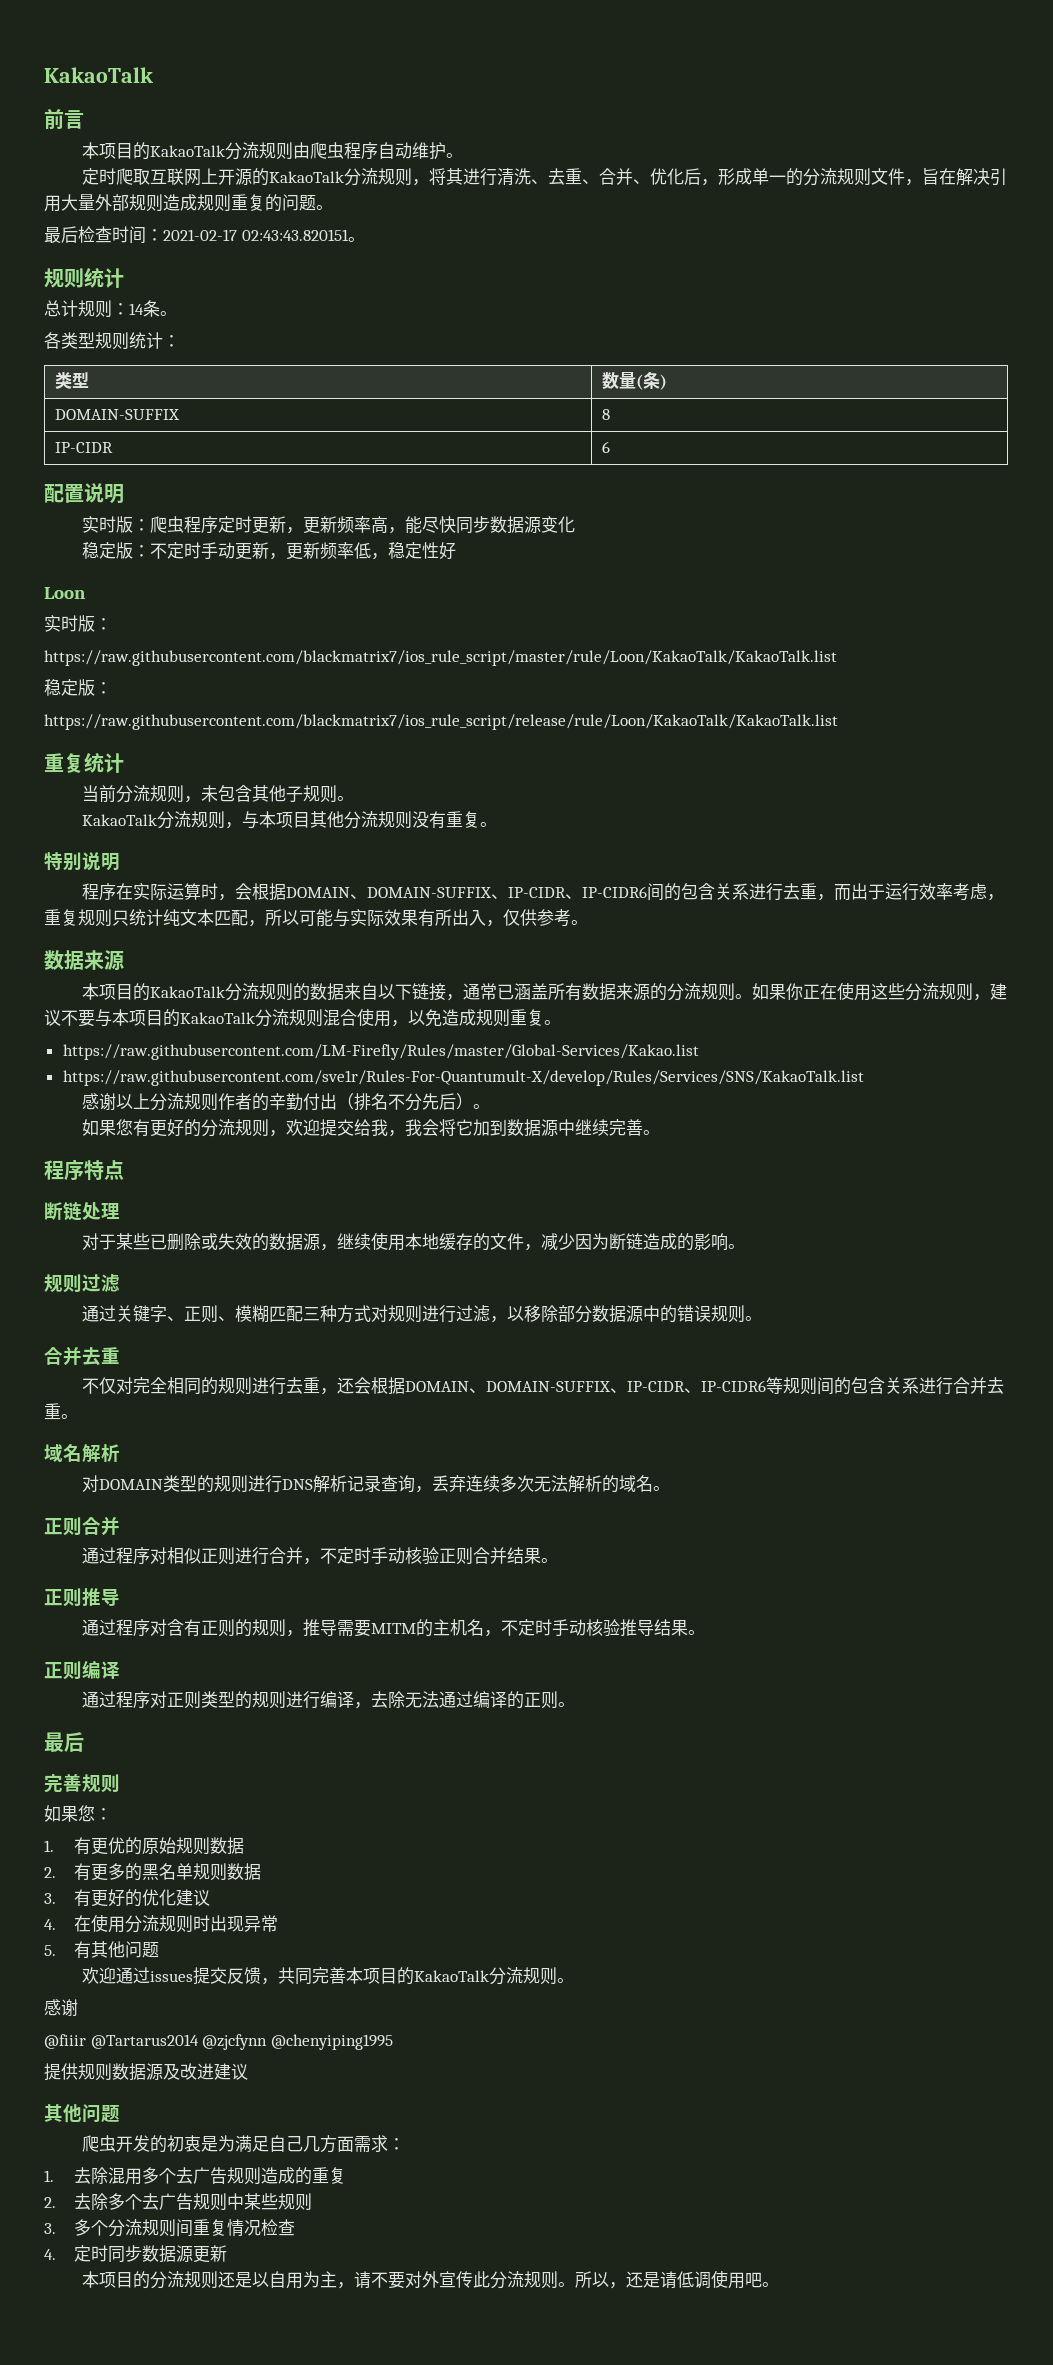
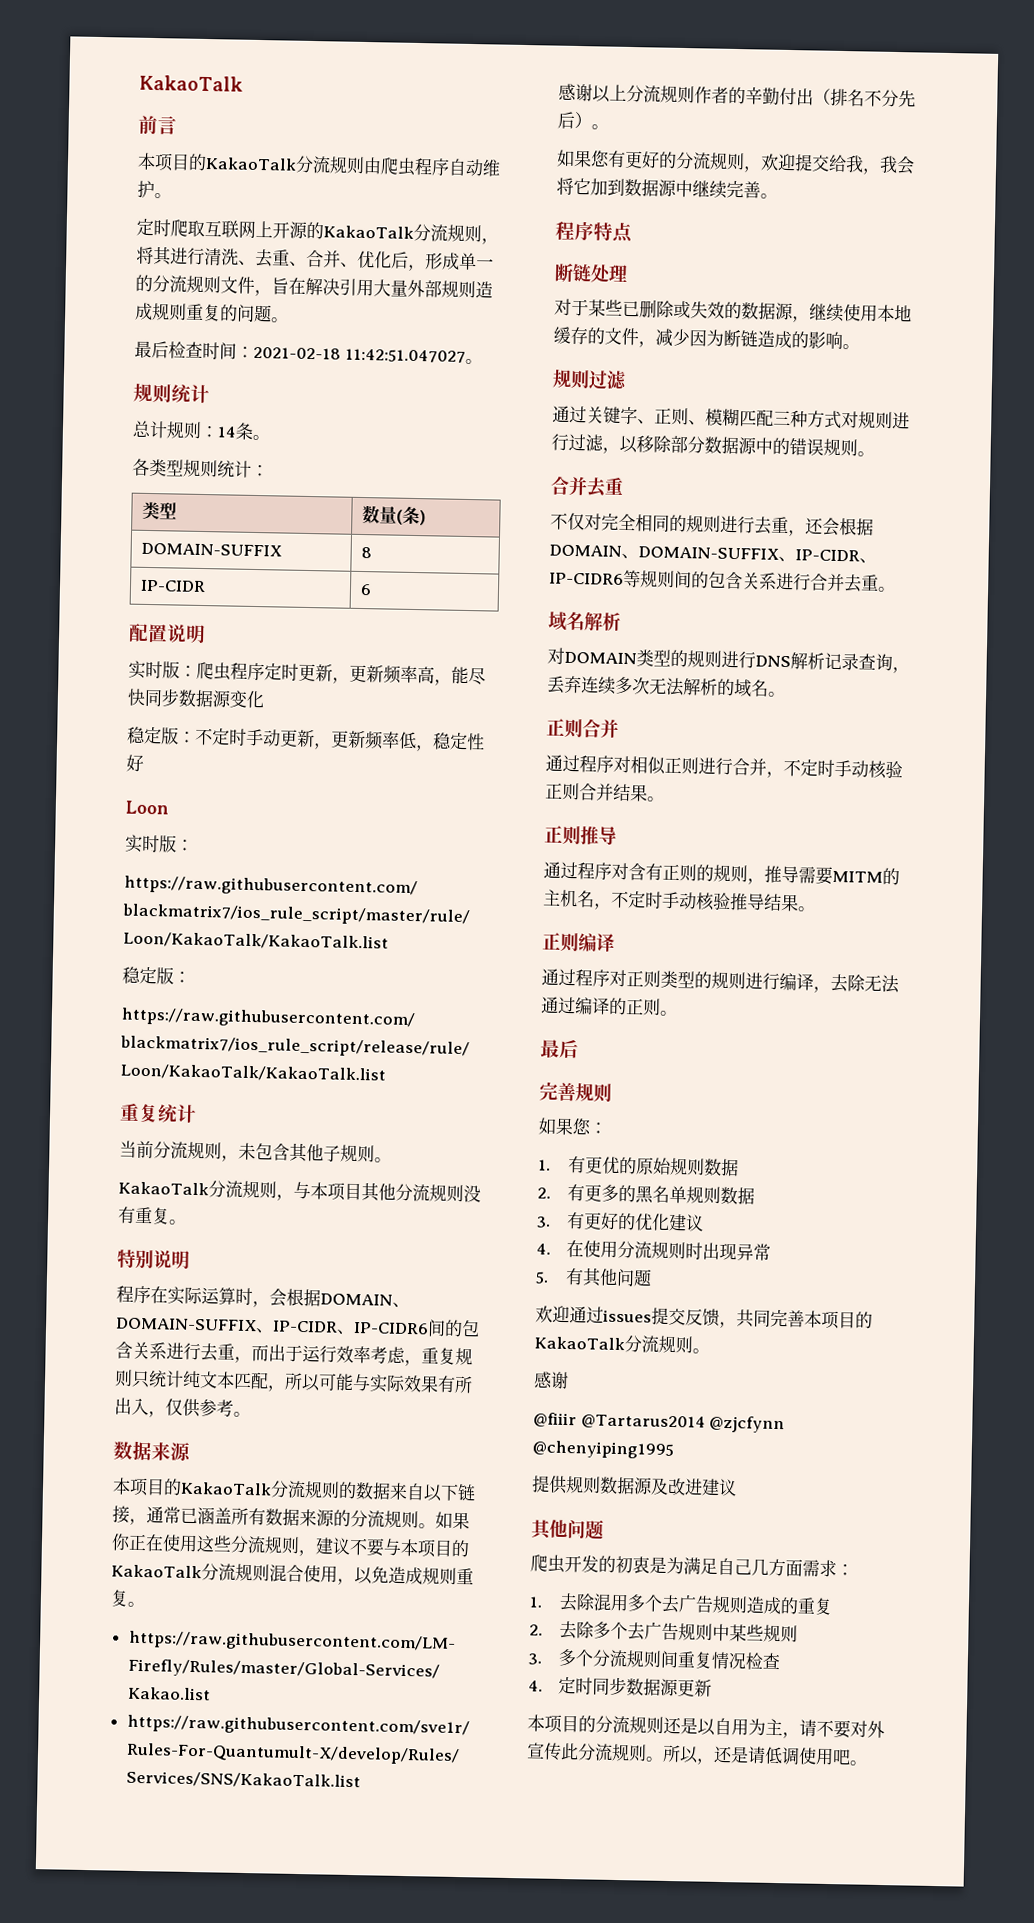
[163,229,349,241] 2021-02-17 02:43:43.820151 -> [253,346,466,363] 2021-02-18 11:42:51.047027

